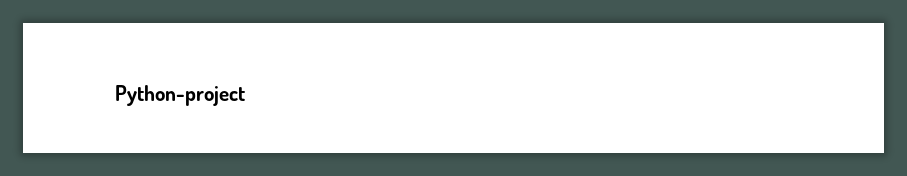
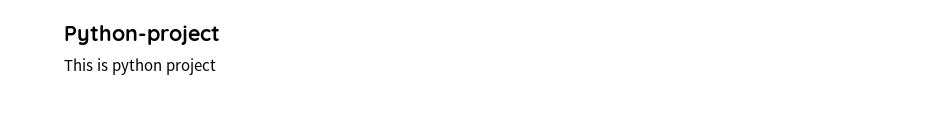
(245, 95) none -> [64,58,217,75] // This is python project

